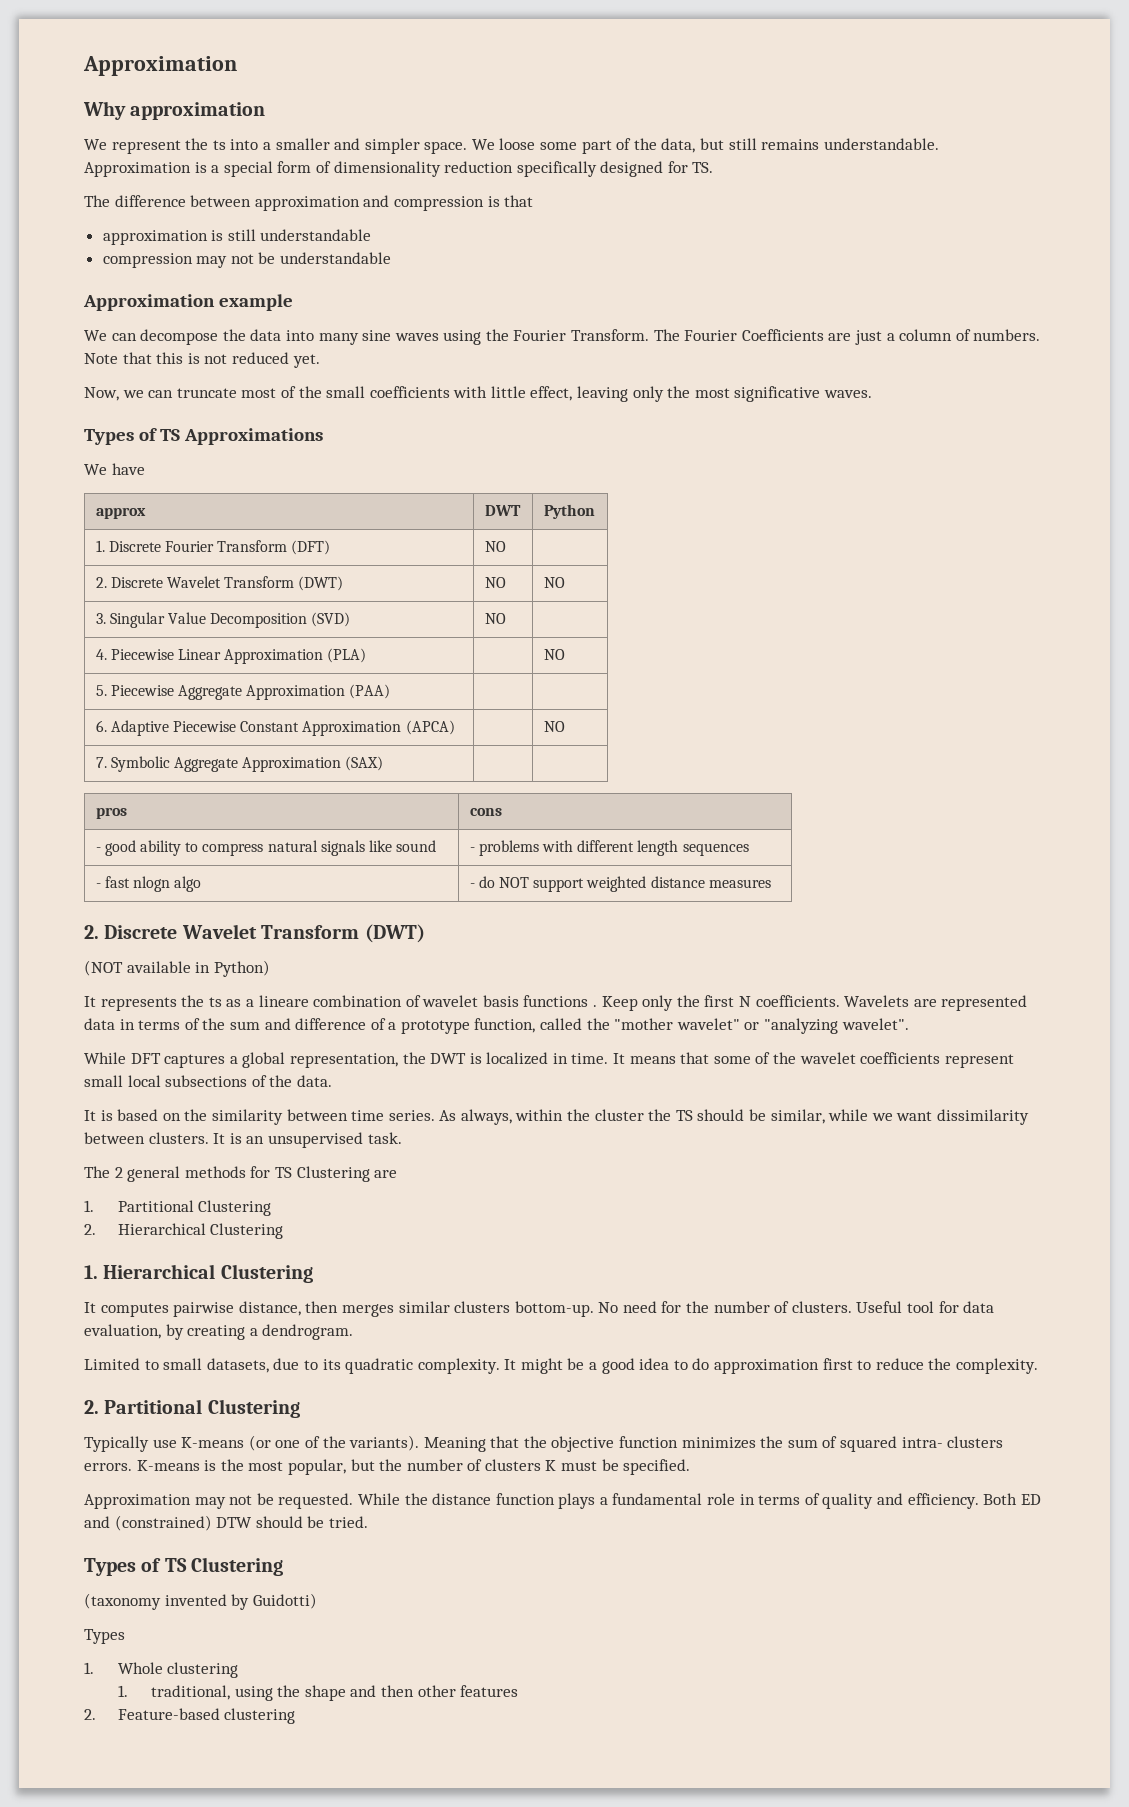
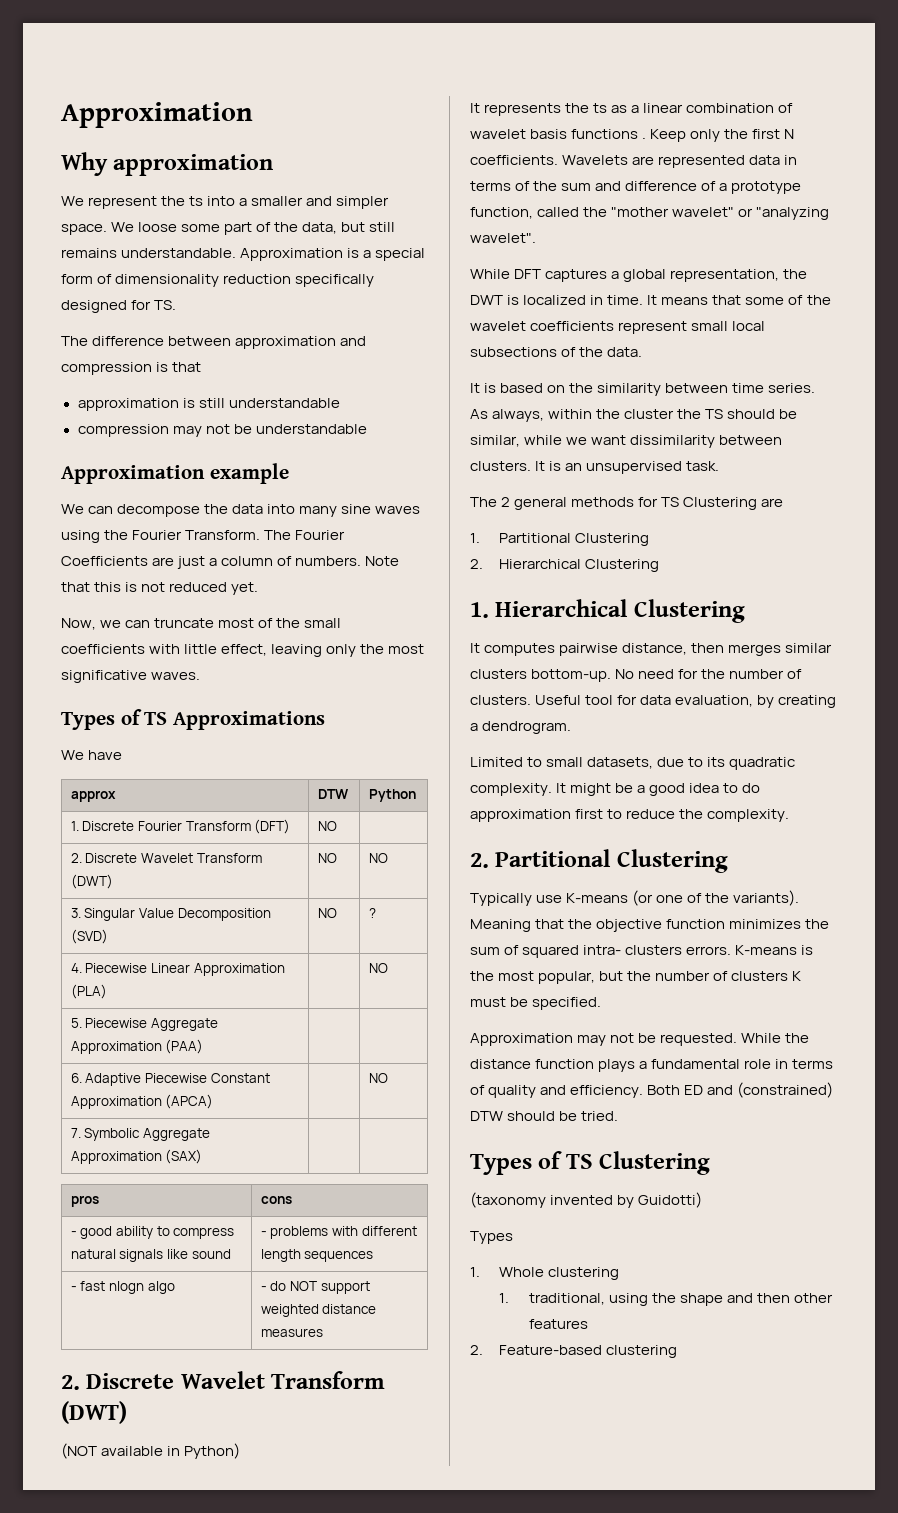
[484,505,521,516] DWT -> [317,789,349,799] DTW
(506, 618) none -> [368,908,376,918] ?
[258,995,309,1007] lineare -> [643,103,684,113] linear

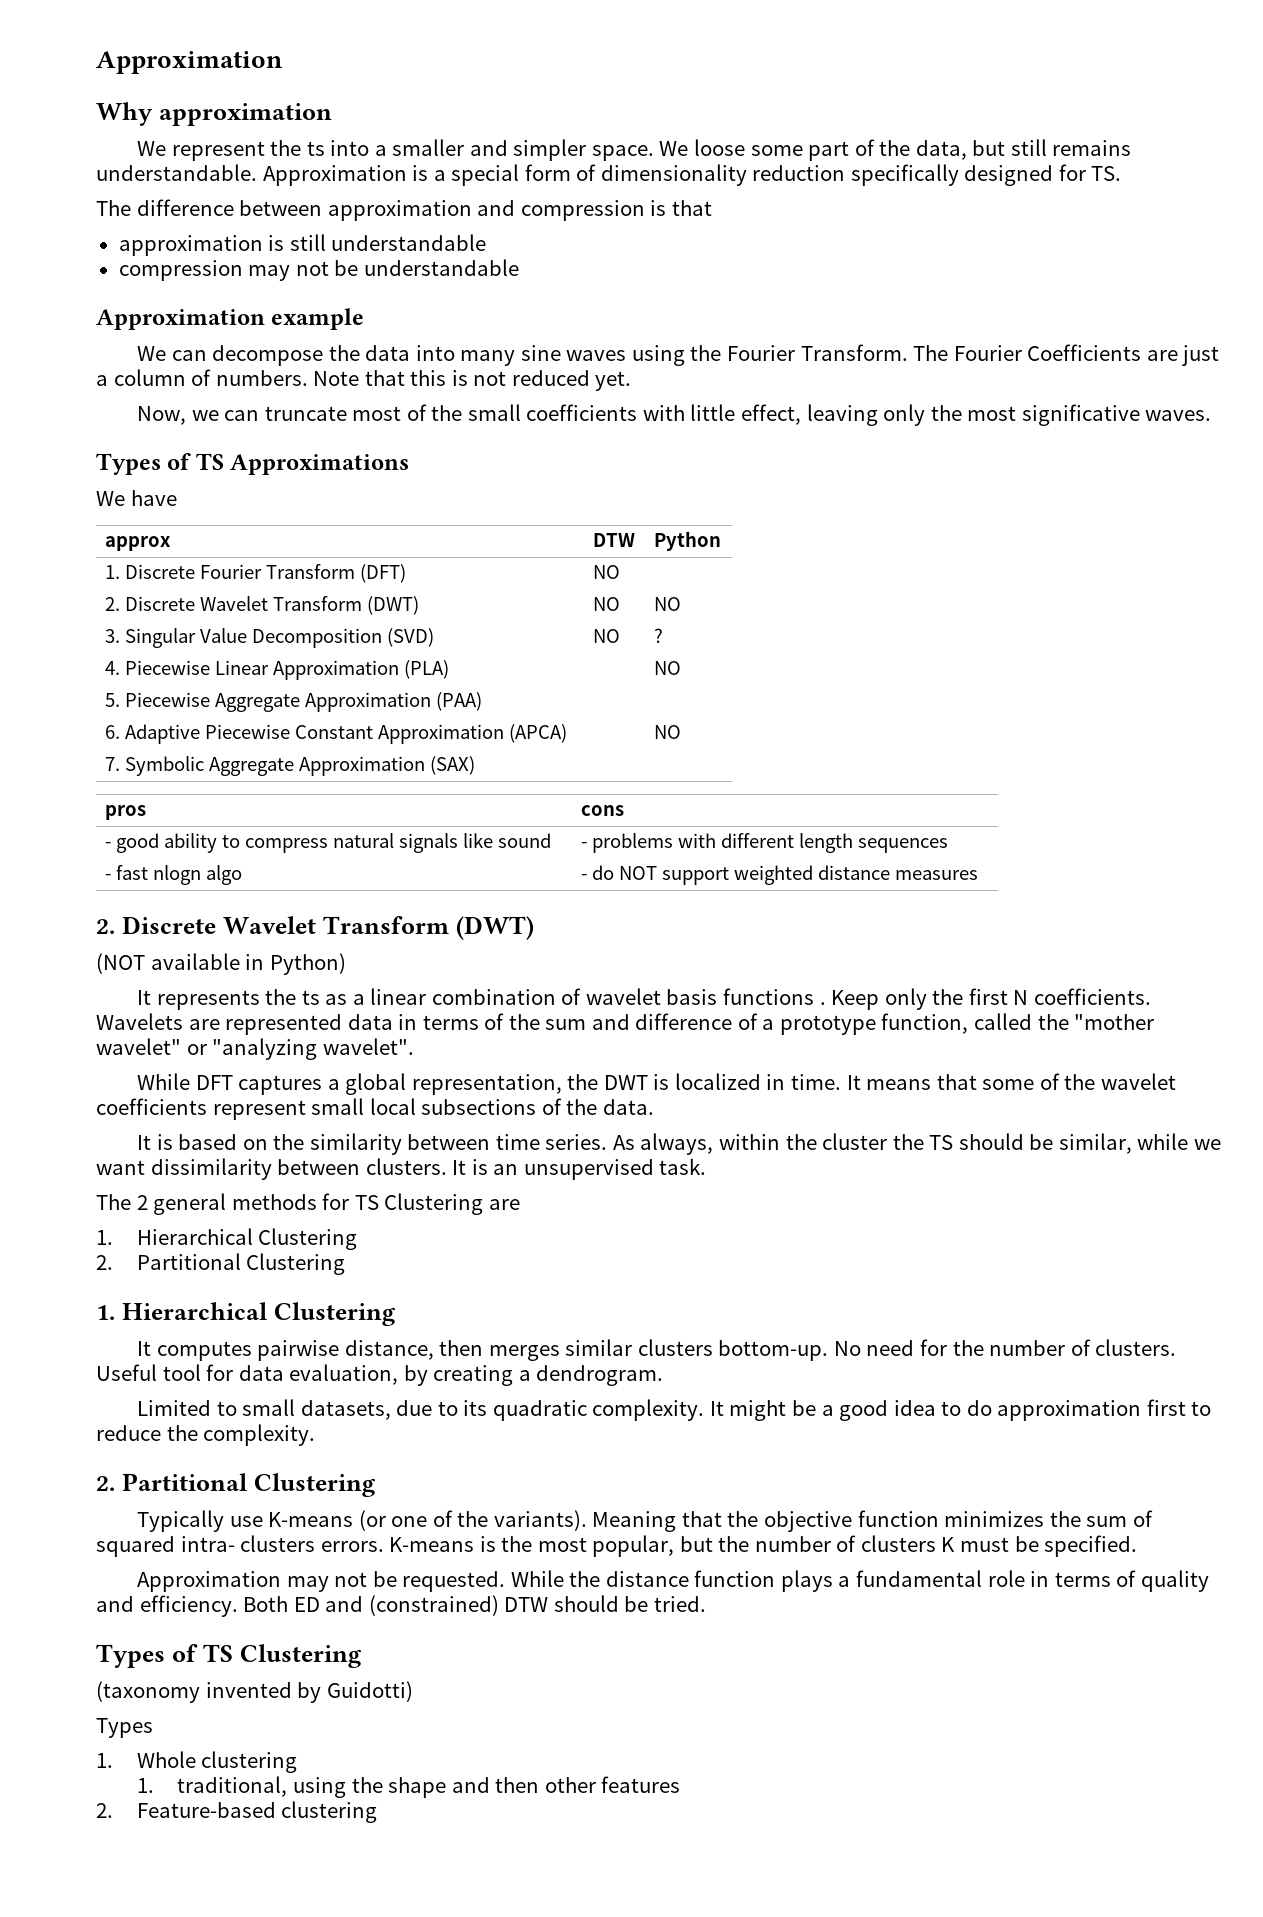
[499,533,572,543] Partitional -> [136,1228,253,1245] Hierarchical
[499,559,582,569] Hierarchical -> [136,1253,241,1270] Partitional

